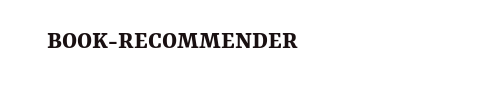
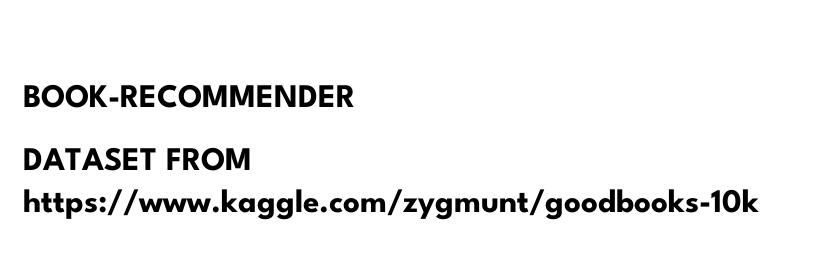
(298, 40) none -> [23,147,252,171] [23,189,759,220] // DATASET FROM https://www.kaggle.com/zygmunt/goodbooks-10k

